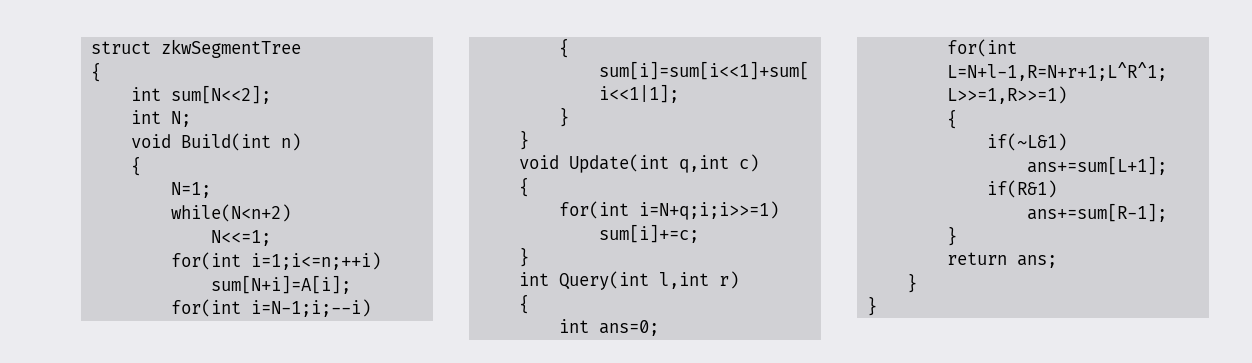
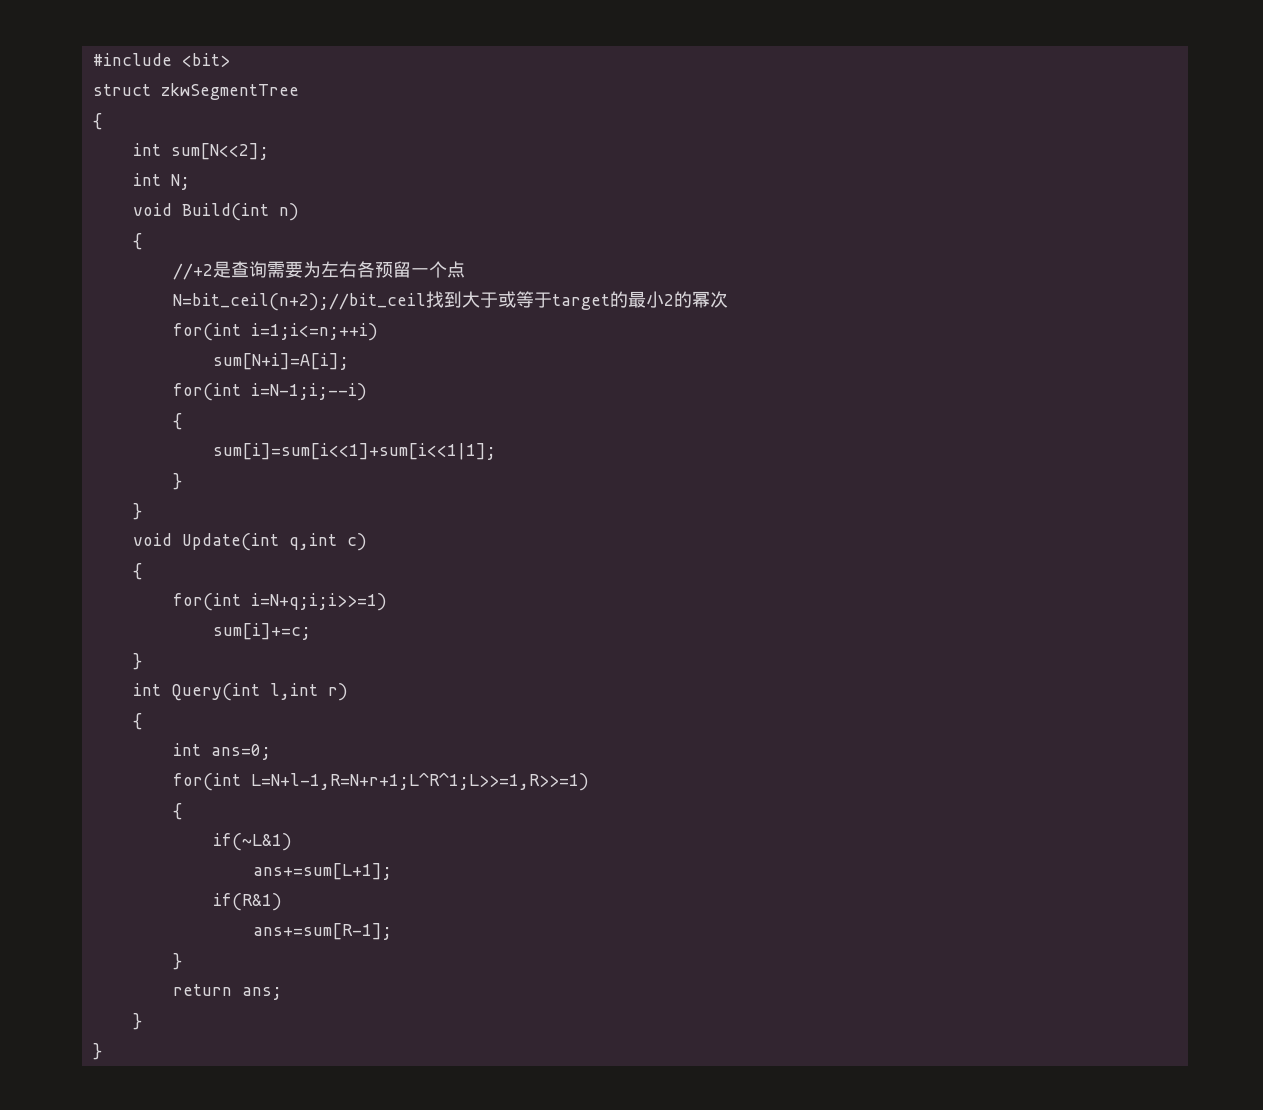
(90, 47) none -> [93,53,231,67] #include <bit> //
[170,182,211,198] [170,204,291,222] [210,230,271,246] N=1; // while(N<n+2) // N<<=1; -> [173,261,466,280] [173,291,729,311] //+2是查询需要为左右各预留一个点 // N=bit_ceil(n+2);//bit_ceil找到大于或等于target的最小2的幂次

